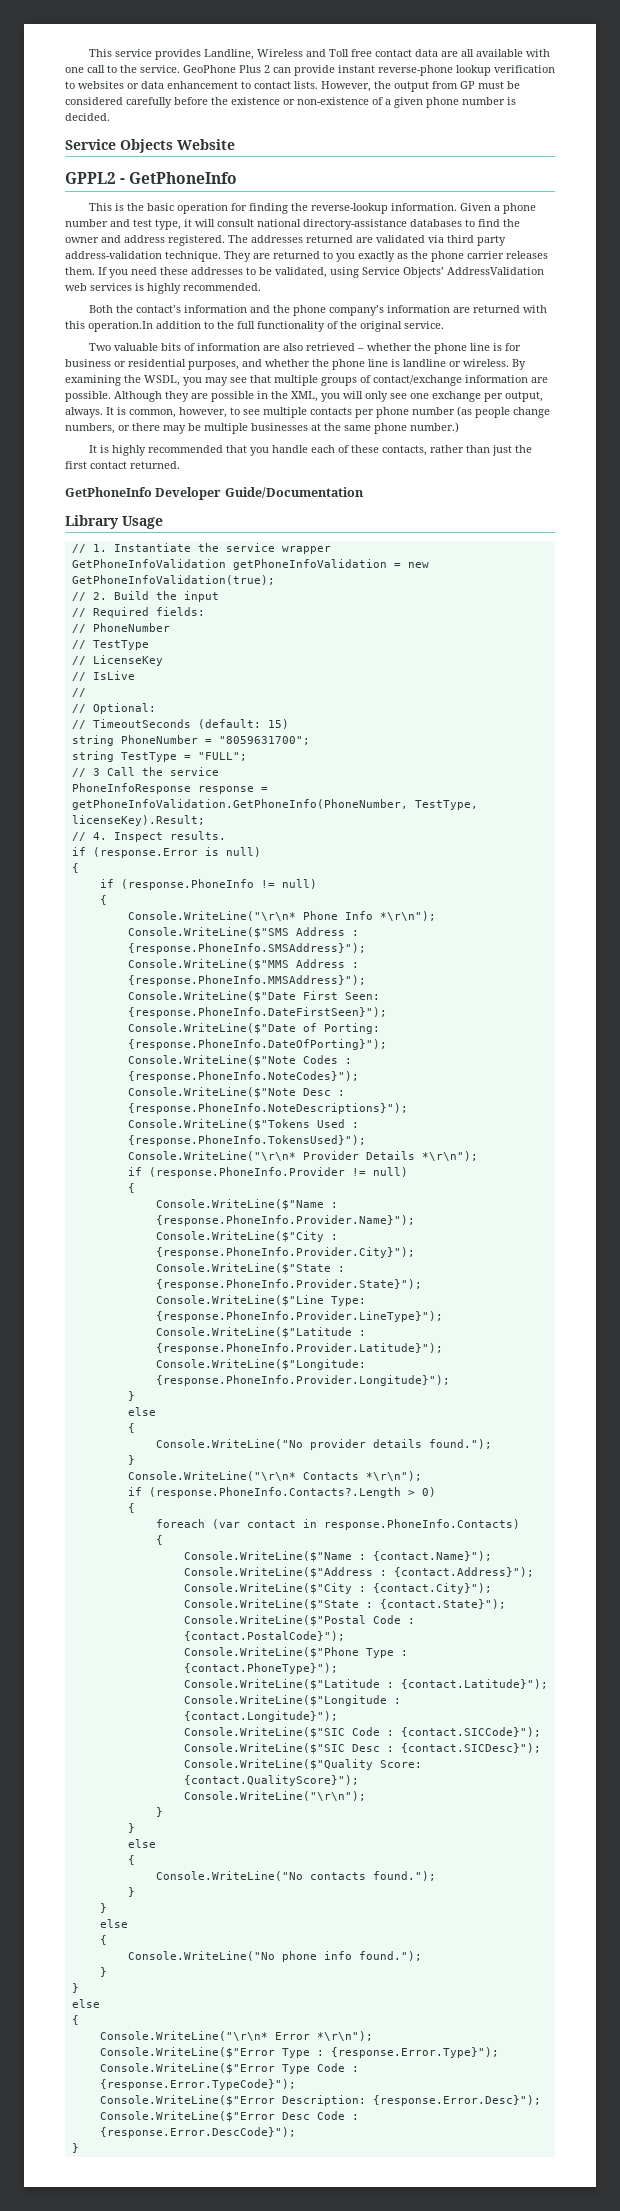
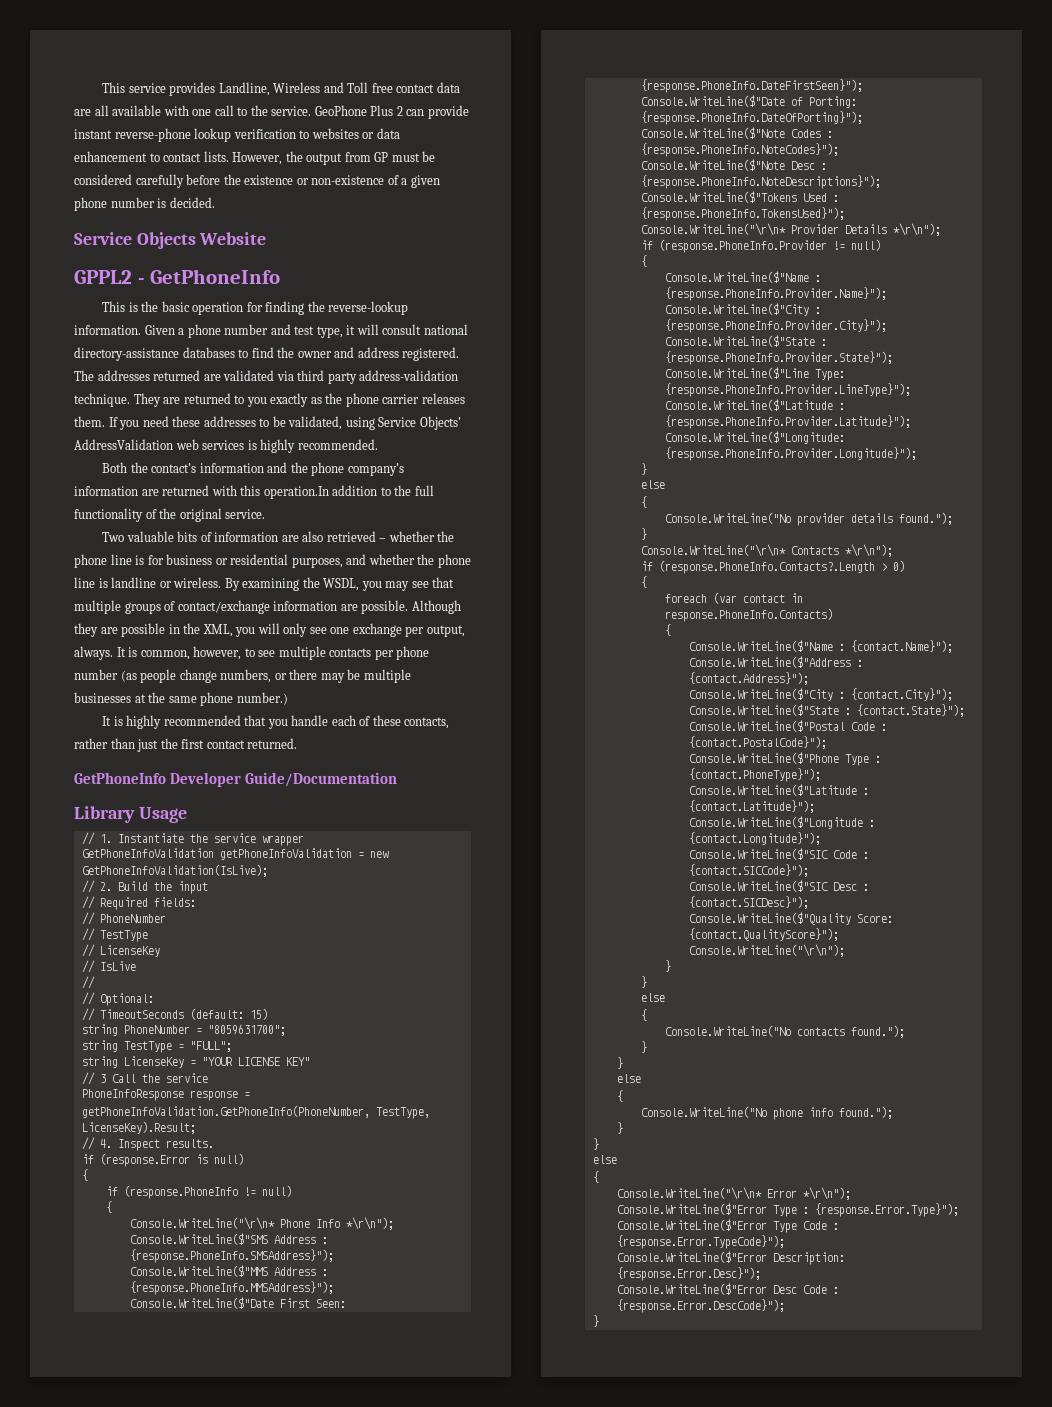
[71,575,275,585] GetPhoneInfoValidation(true); -> [81,864,268,877] GetPhoneInfoValidation(IsLive);
(247, 756) none -> [81,1056,310,1068] // string LicenseKey = "YOUR LICENSE KEY"
[71,815,205,826] licenseKey).Result; -> [81,1121,196,1134] LicenseKey).Result;

